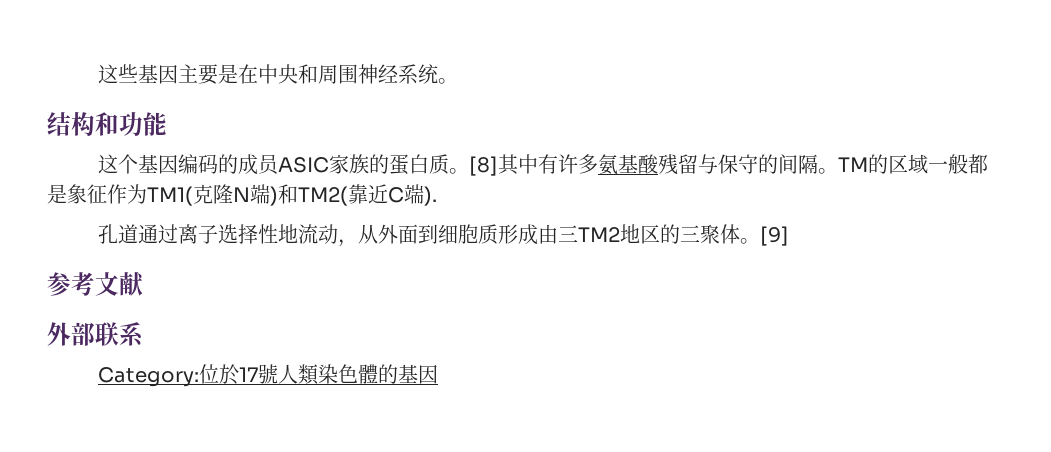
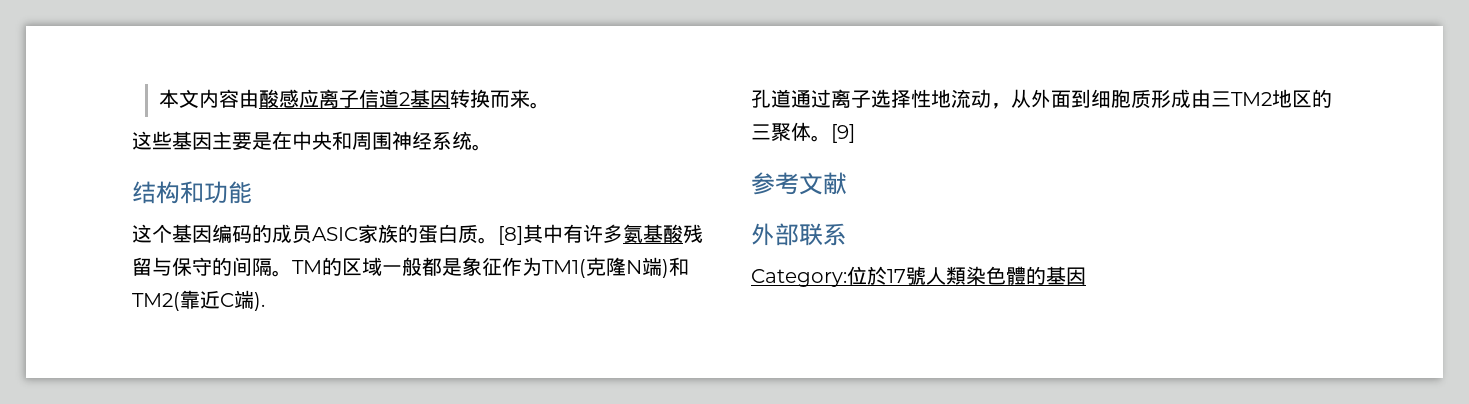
(98, 74) none -> [159,89,551,109] 本文内容由酸感应离子信道2基因转换而来。 //

